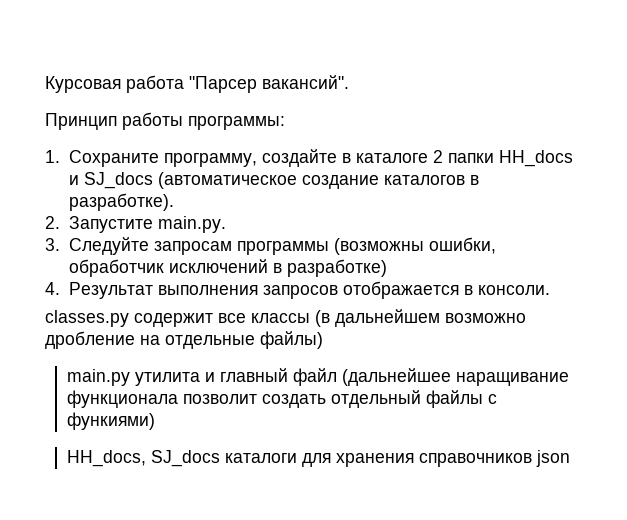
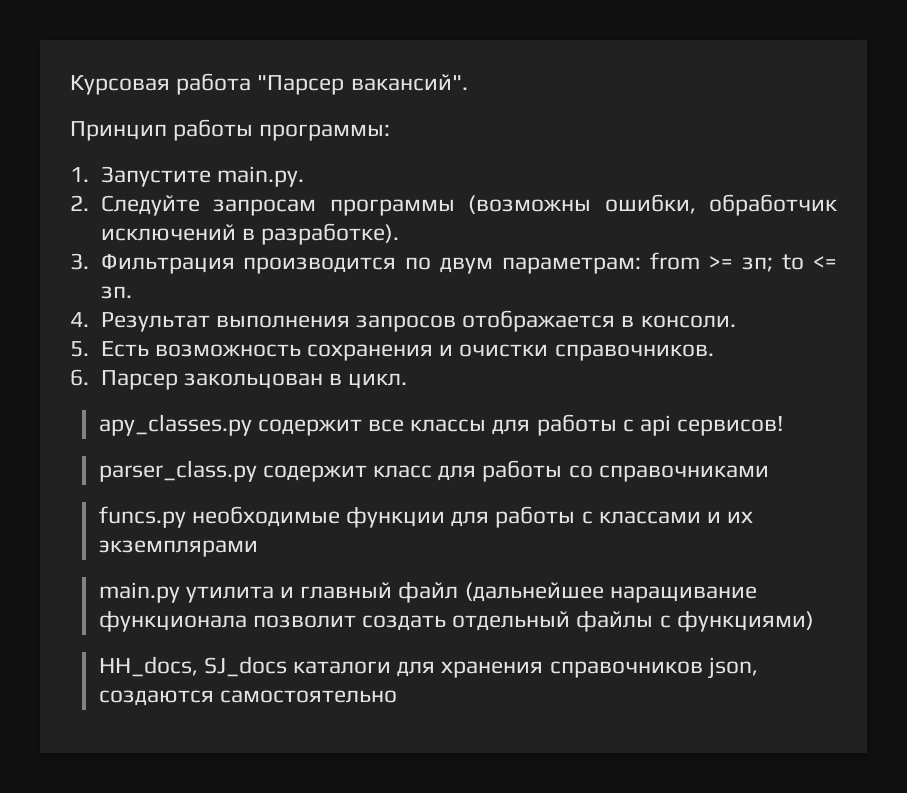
[68,149,573,167] [68,172,479,189] [68,193,174,211] [45,216,60,229] Сохраните программу, создайте в каталоге 2 папки HH_docs и SJ_docs (автоматическое создание каталогов в разработке). // 2. -> (89, 174) none
[45,238,60,251] 3. -> [70,195,89,211] 2.
[286,259,387,277] разработке) -> [260,223,399,245] [70,252,838,274] [100,286,132,299] разработке). // 3. Фильтрация производится по двум параметрам: from >= зп; to <= зп.
[45,309,526,327] [45,331,323,349] classes.py содержит все классы (в дальнейшем возможно дробление на отдельные файлы) -> [70,341,714,361] [70,369,408,390] [98,414,784,436] [98,460,769,482] [98,506,754,528] [98,540,258,557] 5. Есть возможность сохранения и очистки справочников. // 6. Парсер закольцован в цикл. // apy_classes.py содержит все классы для работы с api сервисов! // parser_class.py содержит класс для работы со справочниками // funcs.py необходимые функции для работы с классами и их экземплярами
[66,412,155,430] функиями) -> [676,611,814,632] функциями)
[535,450,570,467] json -> [707,657,758,679] [98,690,397,706] json, создаются самостоятельно

